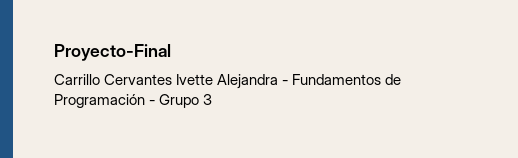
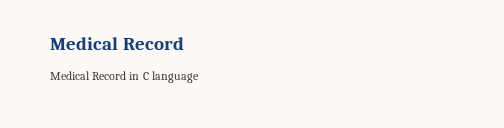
[54,44,171,61] [54,74,402,89] [54,94,213,108] Proyecto-Final // Carrillo Cervantes Ivette Alejandra - Fundamentos de Programación - Grupo 3 -> [50,37,184,50] [50,71,199,83] Medical Record // Medical Record in C language

